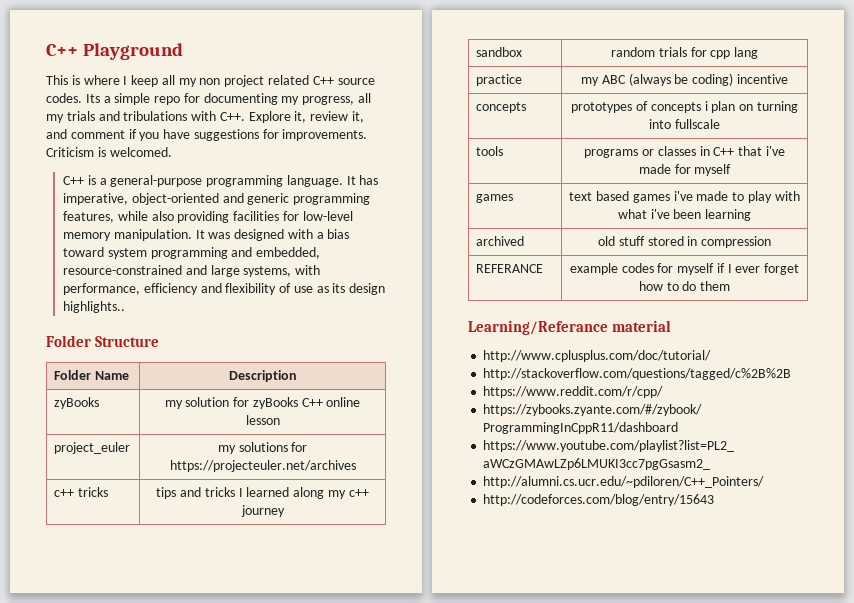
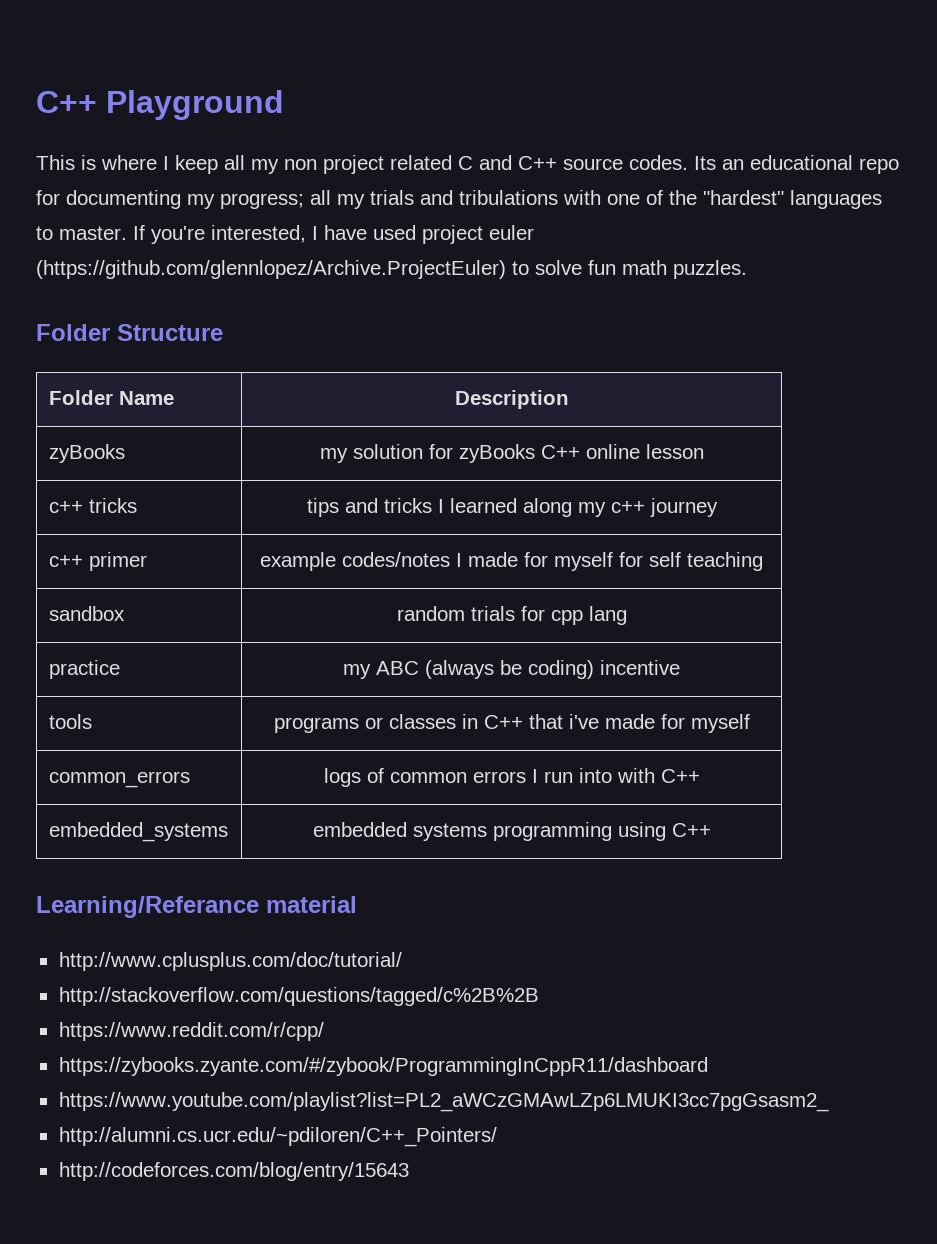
(310, 80) none -> [458,155,512,170] C and
[103,93,151,105] a simple -> [722,155,853,170] an educational
[302,96,355,105] progress, -> [220,193,304,209] progress;
[219,111,365,123] [46,129,368,141] [46,147,172,157] [63,175,379,187] [63,193,371,205] [63,211,353,223] [63,229,350,241] [63,247,321,259] [63,265,321,277] [63,283,386,295] [63,301,126,313] C++. Explore it, review it, and comment if you have suggestions for improvements. Criticism is welcomed. // C++ is a general-purpose programming language. It has imperative, object-oriented and generic programming features, while also providing facilities for low-level memory manipulation. It was designed with a bias toward system programming and embedded, resource-constrained and large systems, with performance, efficiency and flexibility of use as its design highlights.. -> [607,190,882,209] [36,225,534,244] [36,260,747,279] one of the "hardest" languages to master. If you're interested, I have used project euler (https://github.com/glennlopez/Archive.ProjectEuler) to solve fun math puzzles.
[54,442,131,454] [217,442,308,454] [169,460,356,472] // project_euler | my solutions for https://projecteuler.net/archives -> (704, 451) none
(285, 511) none -> [48,552,147,571] [260,552,763,571] // c++ primer | example codes/notes I made for myself for self teaching
[476,102,527,113] [571,101,798,113] [649,119,720,129] // concepts | prototypes of concepts i plan on turning into fullscale -> (680, 667) none
[476,194,514,203] [569,191,800,203] [617,209,752,221] [476,236,525,246] [597,236,772,248] [476,264,544,273] [569,263,800,275] [638,281,731,291] games | text based games i've made to play with what i've been learning // archived | old stuff stored in compression // REFERANCE | example codes for myself if I ever forget how to do them -> [48,771,190,788] [323,768,700,787] [48,822,228,842] [312,822,711,841] common_errors | logs of common errors I run into with C++ // embedded_systems | embedded systems programming using C++

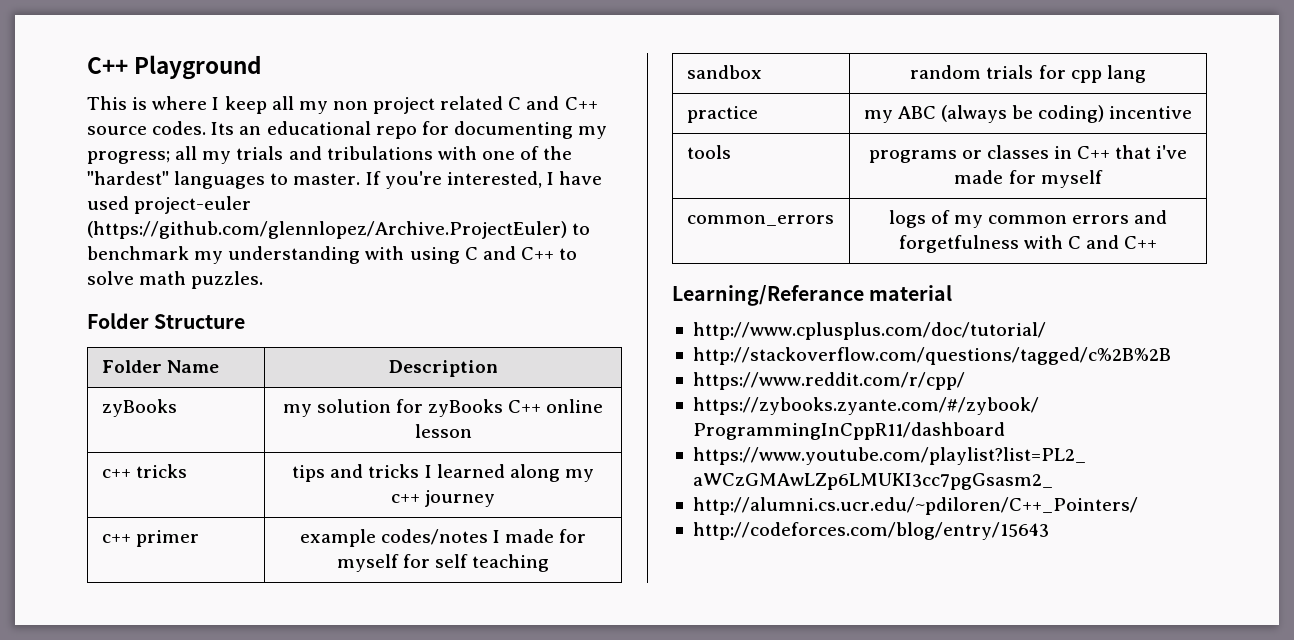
[422,225,534,244] [36,260,616,279] project euler (https://github.com/glennlopez/Archive.ProjectEuler) to solve fun -> [134,196,252,214] [87,221,591,239] [87,246,578,264] [87,271,134,285] project-euler (https://github.com/glennlopez/Archive.ProjectEuler) to benchmark my understanding with using C and C++ to solve
(384, 775) none -> [953,215,983,228] my
[531,768,700,783] [48,822,228,842] [312,822,666,841] I run into with C++ // embedded_systems | embedded systems programming using -> [1134,210,1168,224] [898,235,1120,253] and forgetfulness with C and

